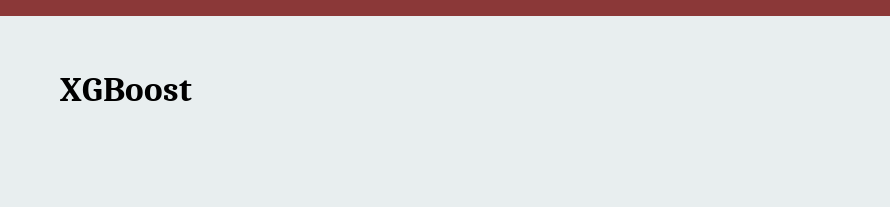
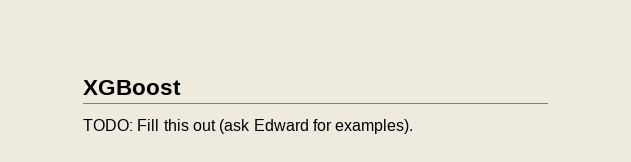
(192, 89) none -> [83,119,414,134] // TODO: Fill this out (ask Edward for examples).

